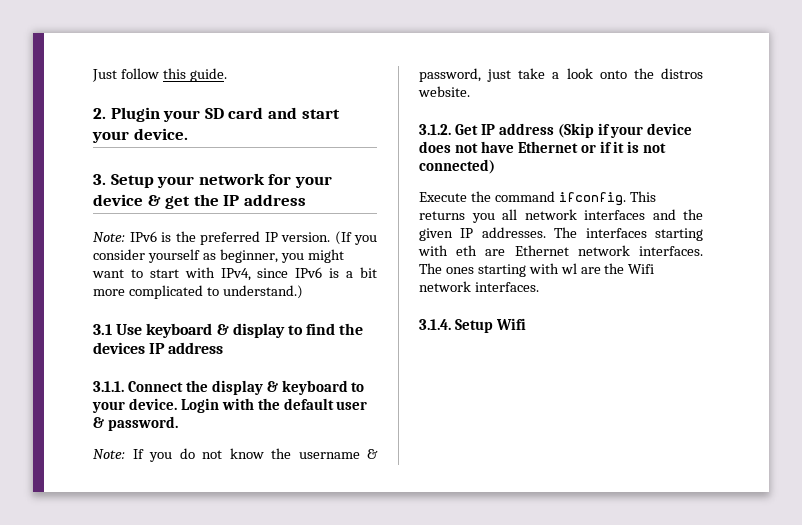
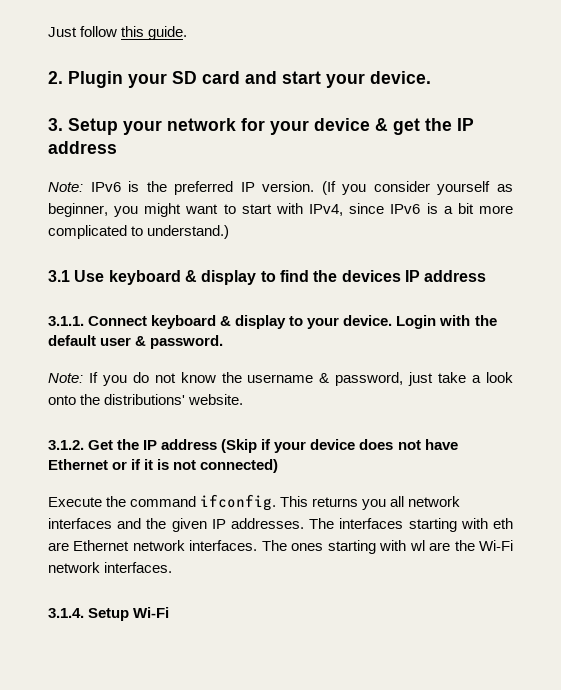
[185,380,348,395] the display & keyboard -> [151,315,287,329] keyboard & display
[661,68,703,79] distros -> [104,394,186,405] distributions'
(478, 129) none -> [117,439,140,450] the
[628,264,655,274] Wifi -> [478,540,513,551] Wi-Fi
[495,318,526,330] Wifi -> [133,607,170,618] Wi-Fi

